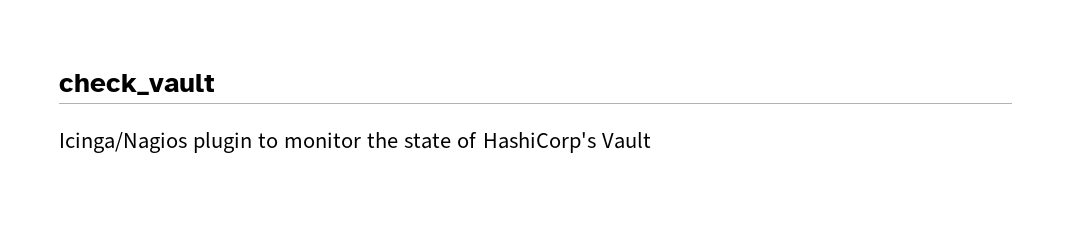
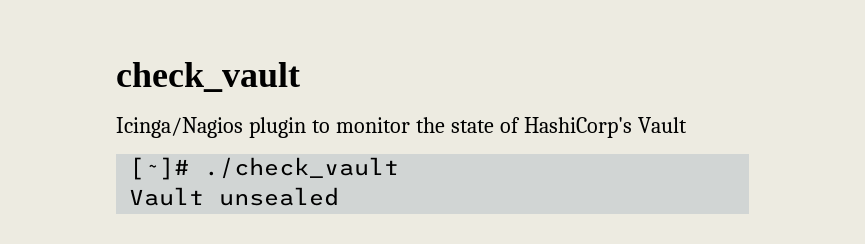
(651, 140) none -> [129,157,400,180] [129,187,340,206] // [~]# ./check_vault // Vault unsealed

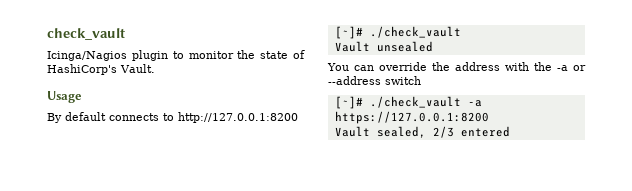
[637,117,687,133] [129,157,400,180] [129,187,340,206] Vault // [~]# ./check_vault // Vault unsealed -> [120,64,155,73] [47,91,82,103] [47,112,298,123] [334,26,461,39] [334,41,433,52] [327,62,586,71] [328,76,421,85] [334,96,482,109] [334,111,489,124] [334,126,510,138] Vault. // Usage // By default connects to http://127.0.0.1:8200 // [~]# ./check_vault // Vault unsealed // You can override the address with the -a or --address switch // [~]# ./check_vault -a https://127.0.0.1:8200 // Vault sealed, 2/3 entered

